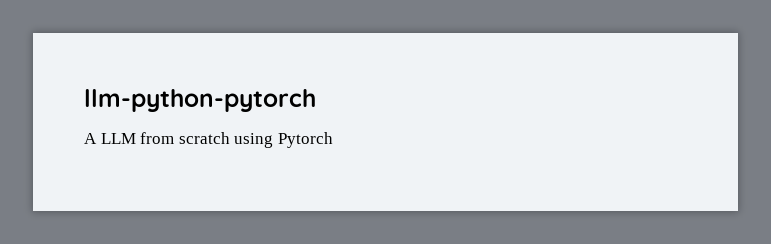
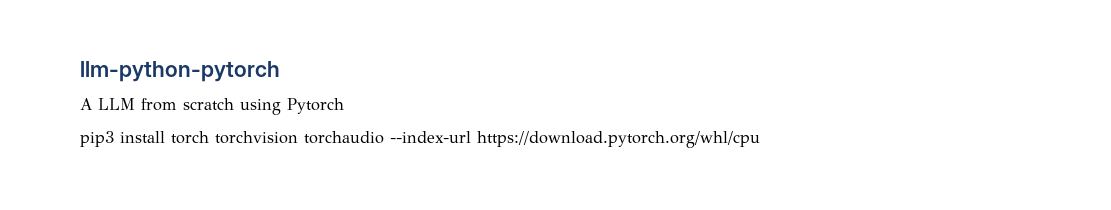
(333, 140) none -> [80,131,760,148] // pip3 install torch torchvision torchaudio --index-url https://download.pytorch.org/whl/cpu

